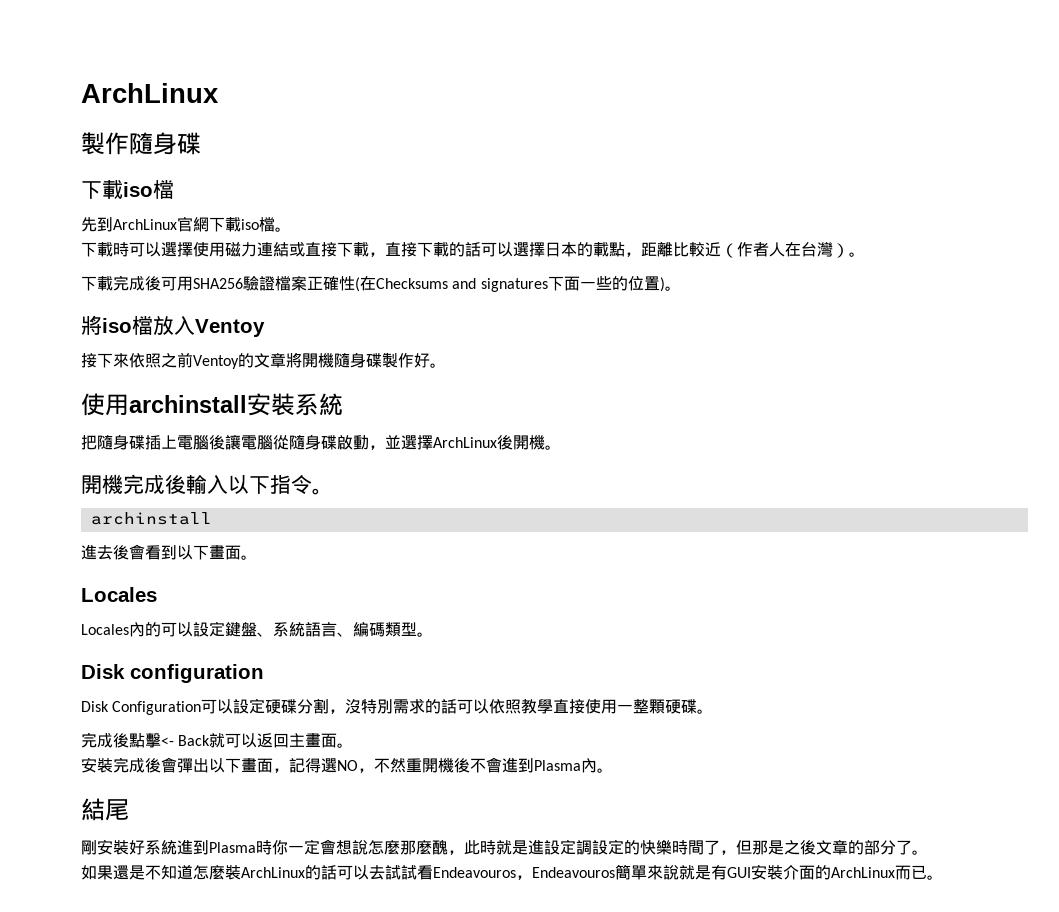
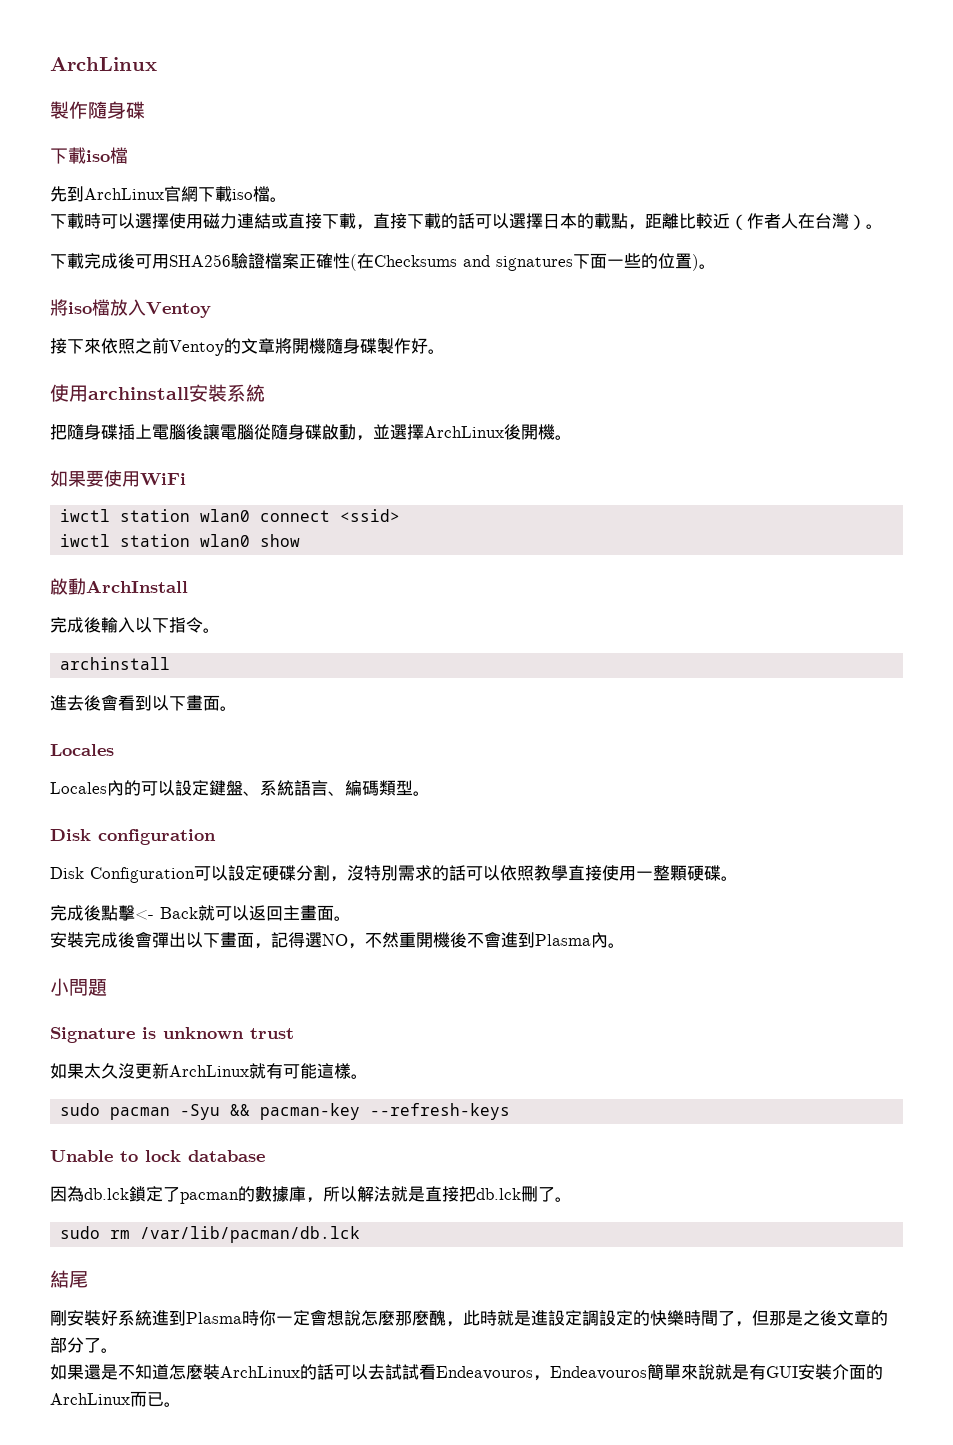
[81,474,123,494] 開機 -> [50,470,186,487] [59,509,400,522] [59,534,300,547] [50,578,188,595] 如果要使用WiFi // iwctl station wlan0 connect <ssid> // iwctl station wlan0 show // 啟動ArchInstall //
(613, 770) none -> [50,978,107,996] [50,1027,294,1043] [50,1062,368,1079] [59,1103,510,1120] [50,1150,265,1162] [50,1186,572,1204] [59,1226,360,1243] // 小問題 // Signature is unknown trust // 如果太久沒更新ArchLinux就有可能這樣。 // sudo pacman -Syu && pacman-key --refresh-keys // Unable to lock database // 因為db.lck鎖定了pacman的數據庫，所以解法就是直接把db.lck刪了。 // sudo rm /var/lib/pacman/db.lck

